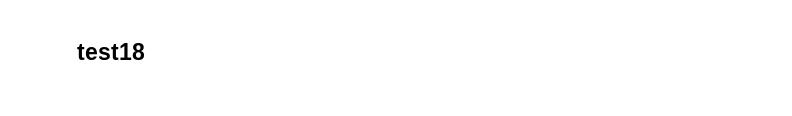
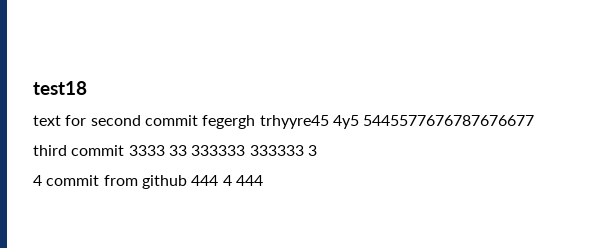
(145, 51) none -> [33,115,535,129] [33,145,317,156] [33,175,263,189] // text for second commit fegergh trhyyre45 4y5 5445577676787676677 // third commit 3333 33 333333 333333 3 // 4 commit from github 444 4 444

